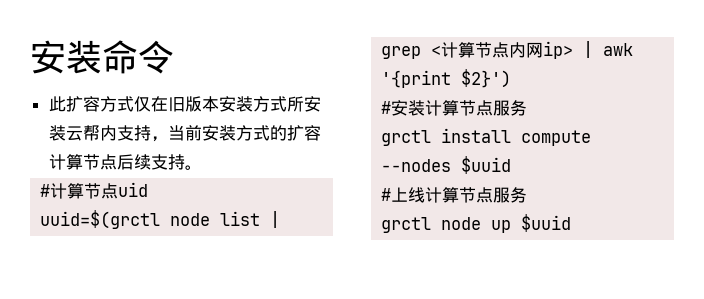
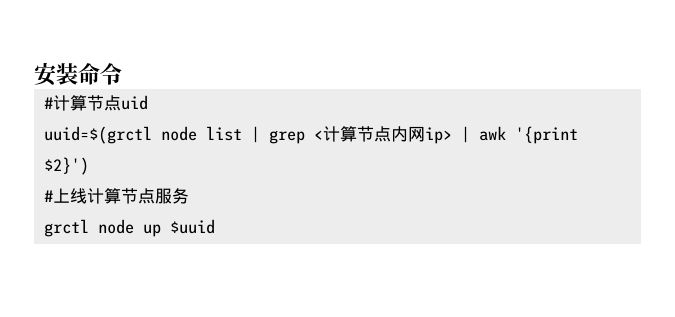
[48,96,321,112] [48,125,321,142] [48,154,202,170] // 此扩容方式仅在旧版本安装方式所安装云帮内支持，当前安装方式的扩容计算节点后续支持。 -> (122, 74) none
[381,100,528,116] [381,128,592,146] [381,156,512,174] // #安装计算节点服务 // grctl install compute --nodes $uuid -> (89, 166) none

